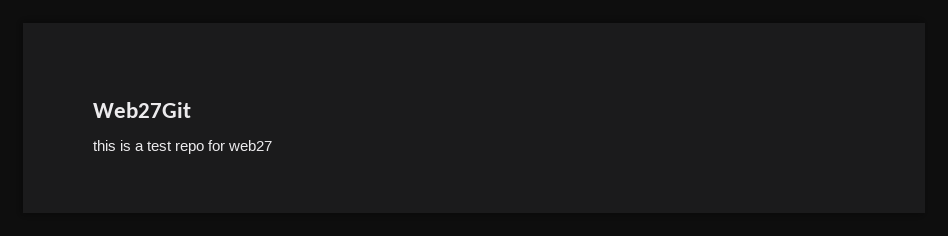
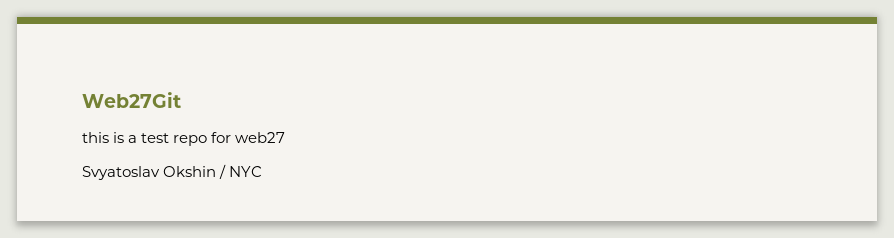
(273, 145) none -> [82,164,263,180] // Svyatoslav Okshin / NYC

